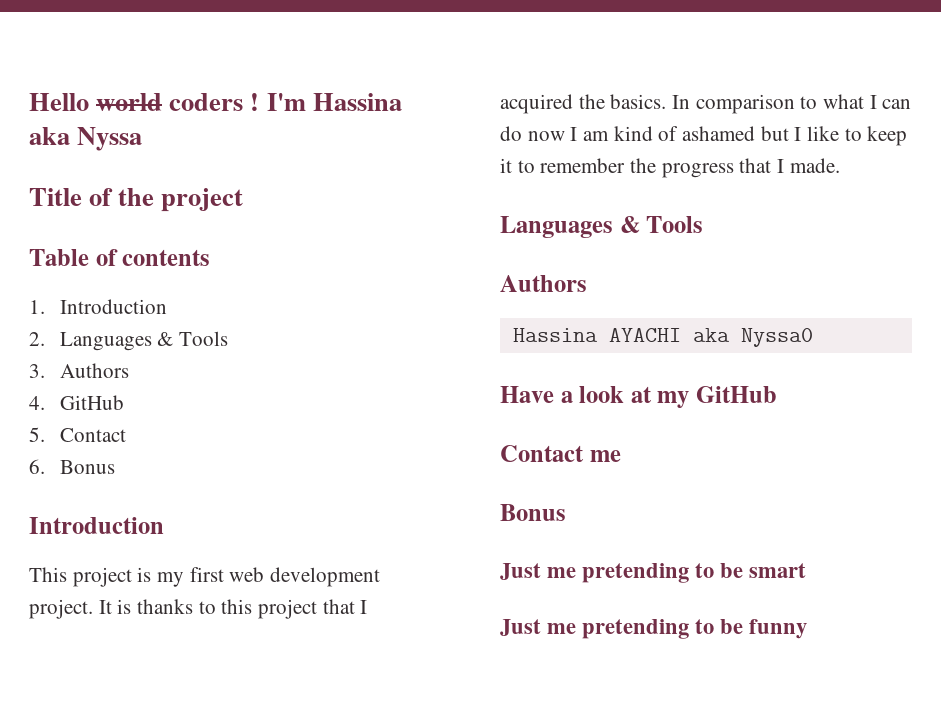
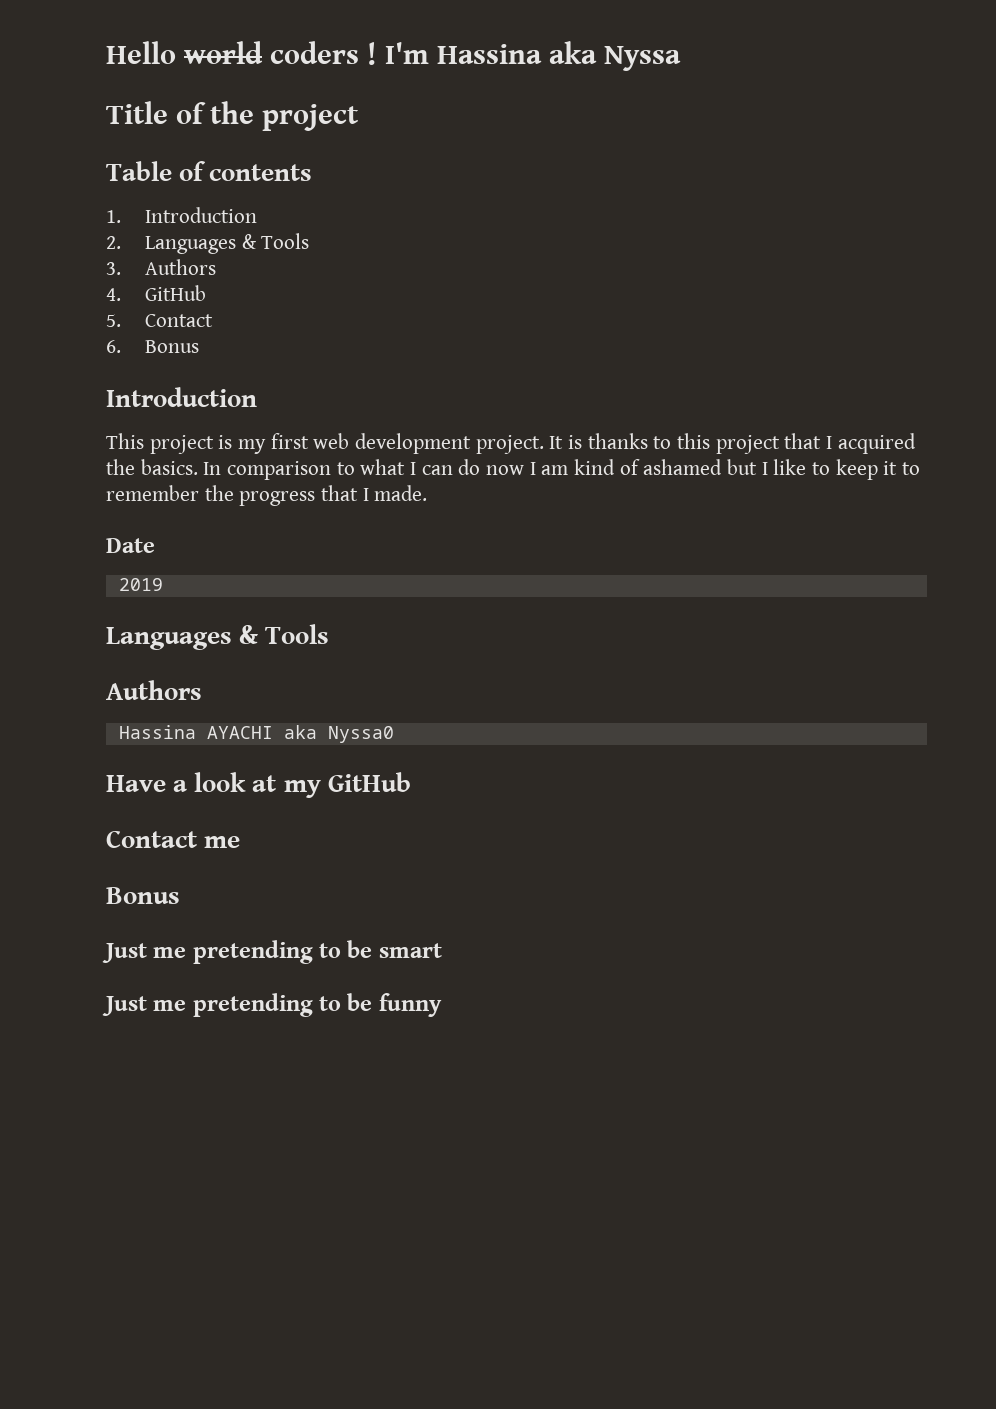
(840, 165) none -> [106,538,155,553] [118,578,163,591] // Date // 2019

